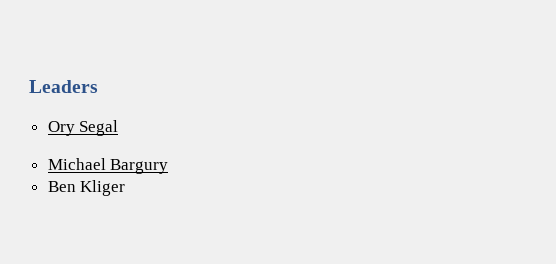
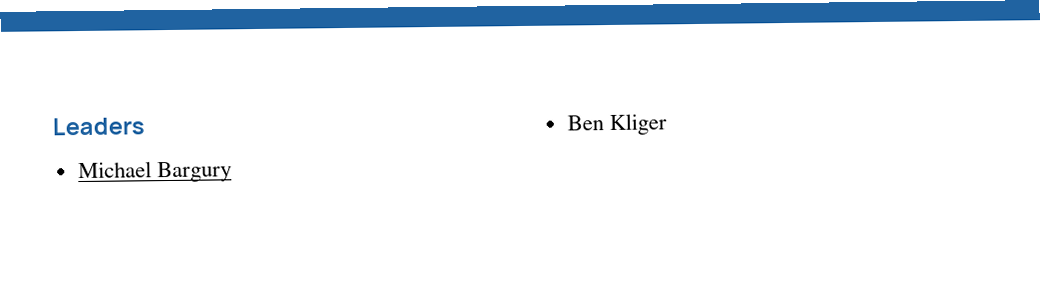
[47,120,119,136] // Ory Segal -> (145, 126) none

